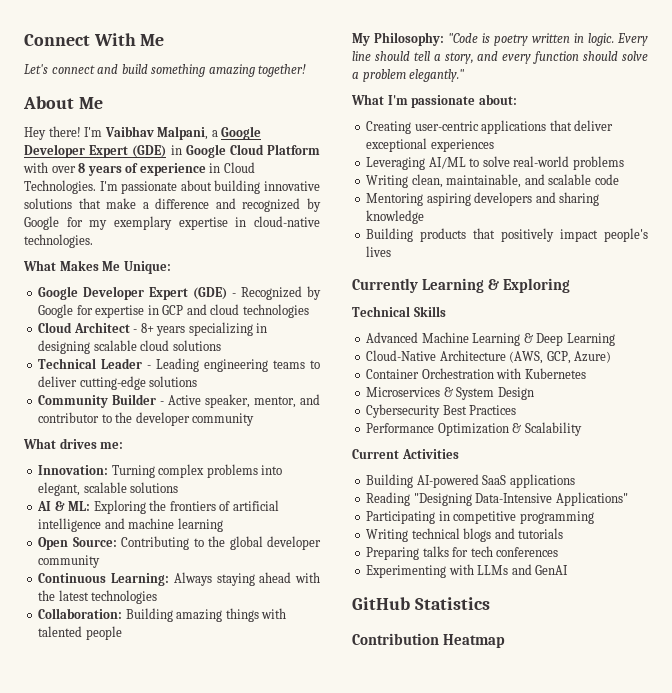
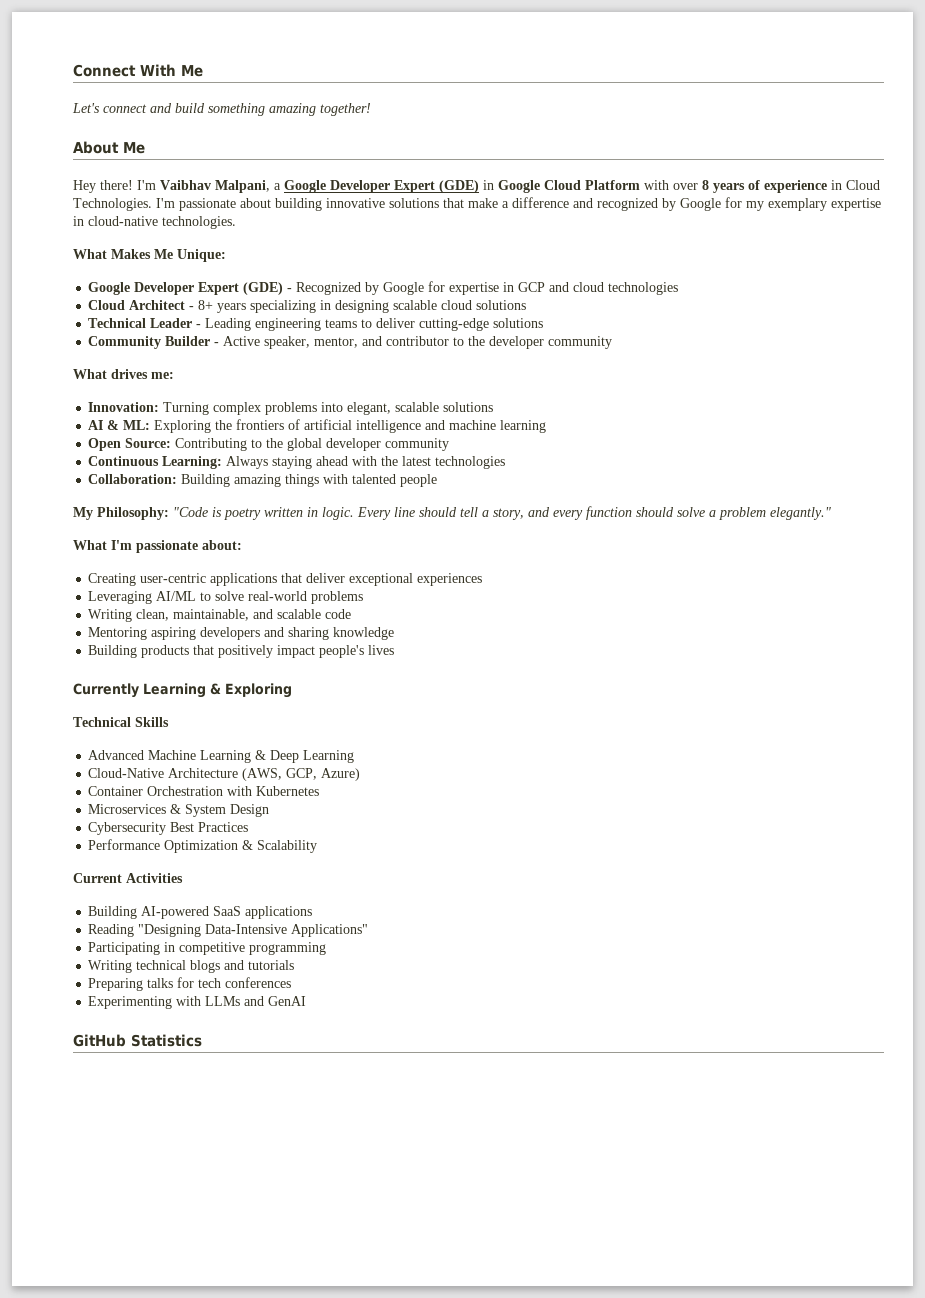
[352,633,506,648] // Contribution Heatmap -> (202, 1040) none

